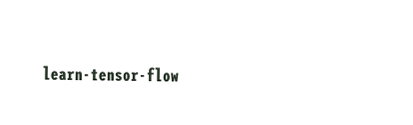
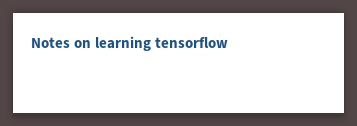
[42,65,179,83] learn-tensor-flow -> [31,36,229,51] Notes on learning tensorflow

